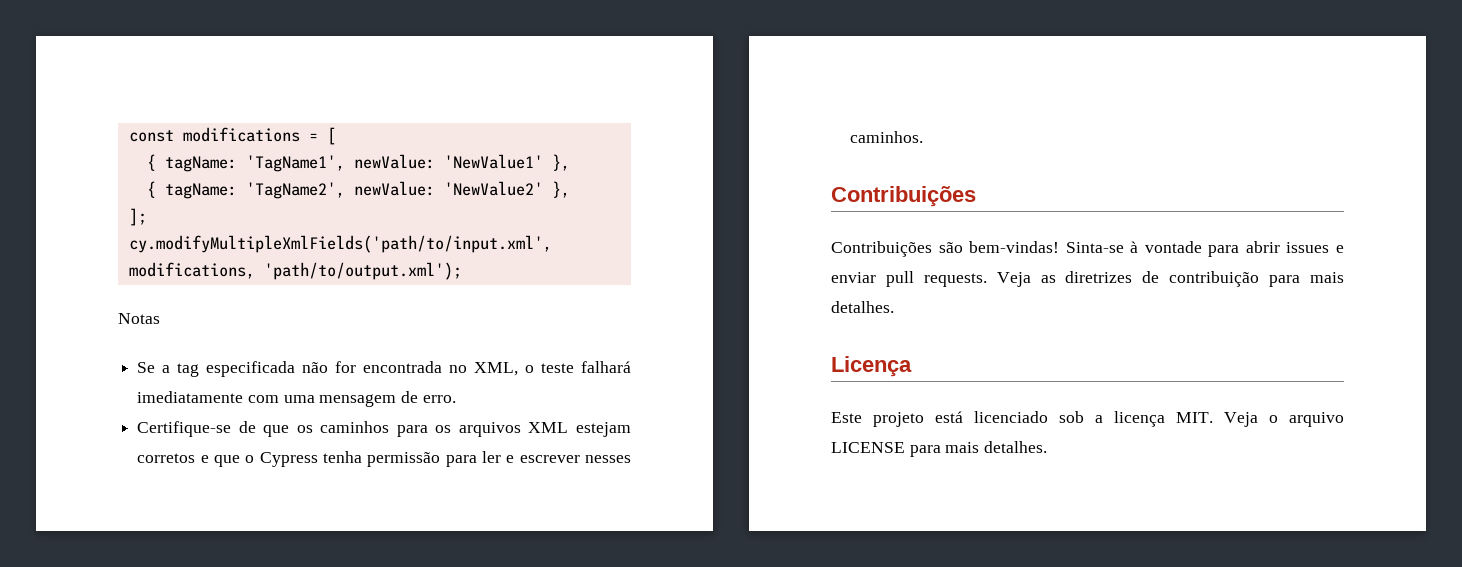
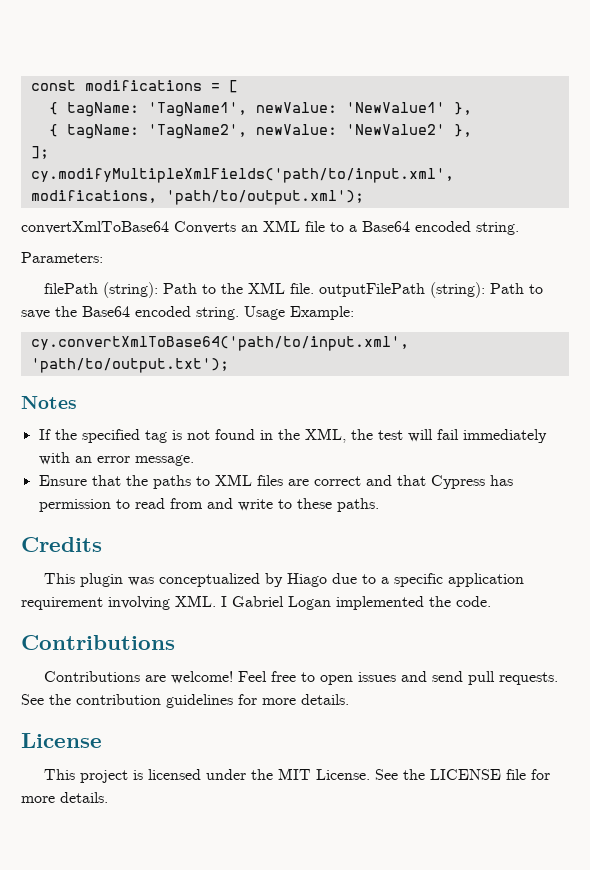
[118,313,160,324] [137,361,632,377] [137,391,456,407] [137,421,631,437] [137,451,631,467] [850,131,924,143] [831,186,976,207] [831,241,1344,257] [831,271,1344,287] [831,301,894,313] [831,356,912,377] [831,411,1344,427] [831,441,1048,457] Notas // Se a tag especificada não for encontrada no XML, o teste falhará imediatamente com uma mensagem de erro. // Certifique-se de que os caminhos para os arquivos XML estejam corretos e que o Cypress tenha permissão para ler e escrever nesses caminhos. // Contribuições // Contribuições são bem-vindas! Sinta-se à vontade para abrir issues e enviar pull requests. Veja as diretrizes de contribuição para mais detalhes. // Licença // Este projeto está licenciado sob a licença MIT. Veja o arquivo LICENSE para mais detalhes. -> [21,220,519,235] [21,252,103,263] [43,282,543,298] [21,306,354,320] [30,336,409,351] [30,358,229,373] [21,396,77,409] [38,428,547,443] [38,452,194,466] [38,474,513,489] [38,498,379,512] [21,537,102,552] [43,573,524,587] [21,595,491,610] [21,635,175,650] [43,671,558,685] [21,694,349,708] [21,733,102,748] [43,768,550,783] [21,792,108,803] convertXmlToBase64 Converts an XML file to a Base64 encoded string. // Parameters: // filePath (string): Path to the XML file. outputFilePath (string): Path to save the Base64 encoded string. Usage Example: // cy.convertXmlToBase64('path/to/input.xml', 'path/to/output.txt'); // Notes // If the specified tag is not found in the XML, the test will fail immediately with an error message. // Ensure that the paths to XML files are correct and that Cypress has permission to read from and write to these paths. // Credits // This plugin was conceptualized by Hiago due to a specific application requirement involving XML. I Gabriel Logan implemented the code. // Contributions // Contributions are welcome! Feel free to open issues and send pull requests. See the contribution guidelines for more details. // License // This project is licensed under the MIT License. See the LICENSE file for more details.

